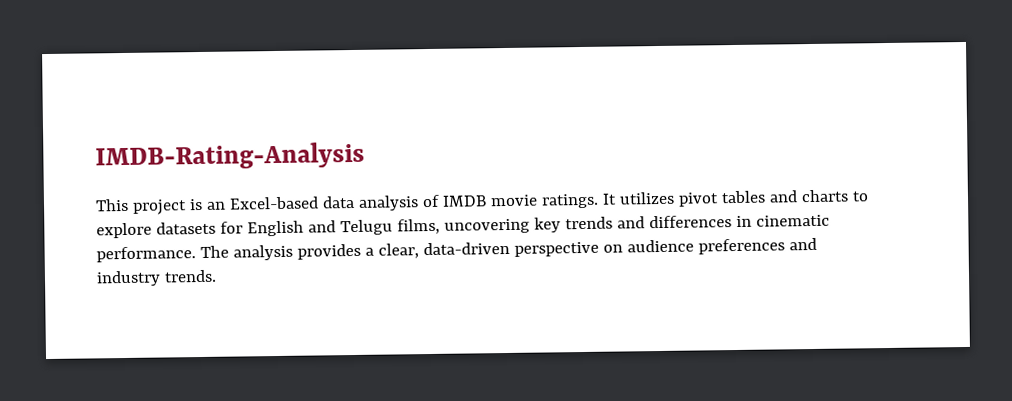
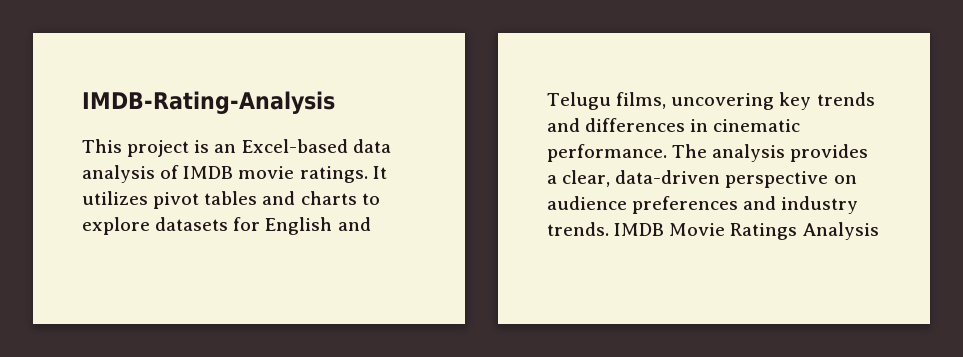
(217, 276) none -> [614,222,879,240] IMDB Movie Ratings Analysis

